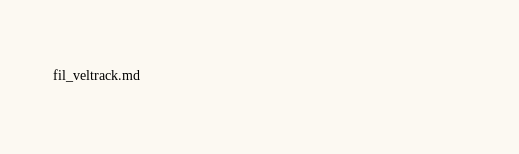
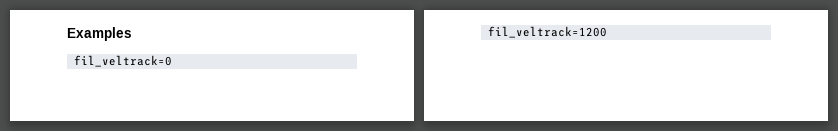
[53,69,140,82] fil_veltrack.md -> [67,27,132,41] [73,55,172,67] [487,26,607,38] Examples // fil_veltrack=0 // fil_veltrack=1200

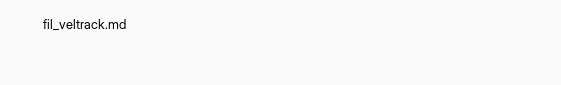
[67,27,132,41] [73,55,172,67] [487,26,607,38] Examples // fil_veltrack=0 // fil_veltrack=1200 -> [43,19,126,31] fil_veltrack.md

